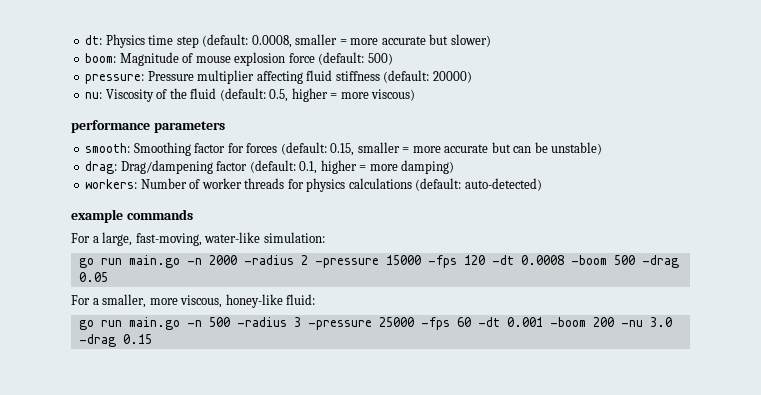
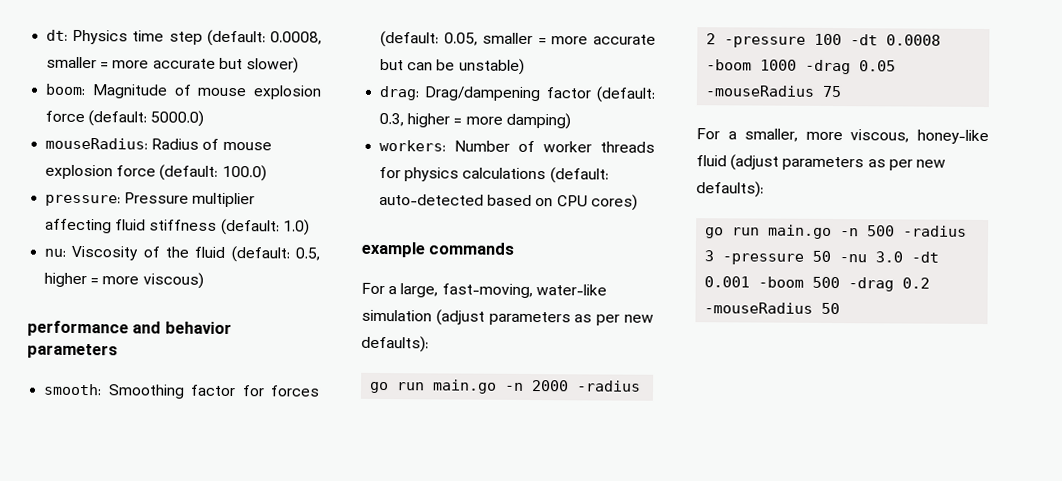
[367,53,393,65] 500) -> [150,110,205,127] [45,137,272,151] [45,164,267,182] 5000.0) // mouseRadius: Radius of mouse explosion force (default: 100.0)
[432,71,472,83] 20000) -> [282,219,310,236] 1.0)
(150, 126) none -> [132,321,232,335] and behavior
[330,143,355,156] 0.15, -> [443,32,478,46] 0.05,
[299,161,318,174] 0.1, -> [379,112,405,127] 0.3,
[464,178,542,191] auto-detected) -> [379,193,638,211] auto-detected based on CPU cores)
[263,232,325,243] simulation: -> [361,309,654,326] [361,335,429,353] simulation (adjust parameters as per new defaults):
[385,255,485,268] 15000 -fps 120 -> [814,33,843,46] 100
[613,255,635,265] 500 -> [760,59,798,71] 1000
(108, 277) none -> [705,85,843,98] -mouseRadius 75
[286,294,316,305] fluid: -> [696,154,946,171] [696,181,764,198] fluid (adjust parameters as per new defaults):
[378,317,672,330] [78,334,152,347] 25000 -fps 60 -dt 0.001 -boom 200 -nu 3.0 -drag 0.15 -> [812,250,940,263] [704,276,931,292] [704,302,841,315] 50 -nu 3.0 -dt 0.001 -boom 500 -drag 0.2 -mouseRadius 50

